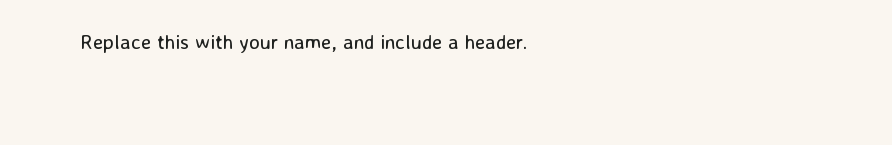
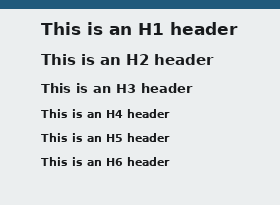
[80,35,527,53] Replace this with your name, and include a header. -> [41,22,238,35] [41,54,214,65] [41,83,193,93] [41,109,170,118] [41,133,170,142] [41,157,170,166] This is an H1 header // This is an H2 header // This is an H3 header // This is an H4 header // This is an H5 header // This is an H6 header

